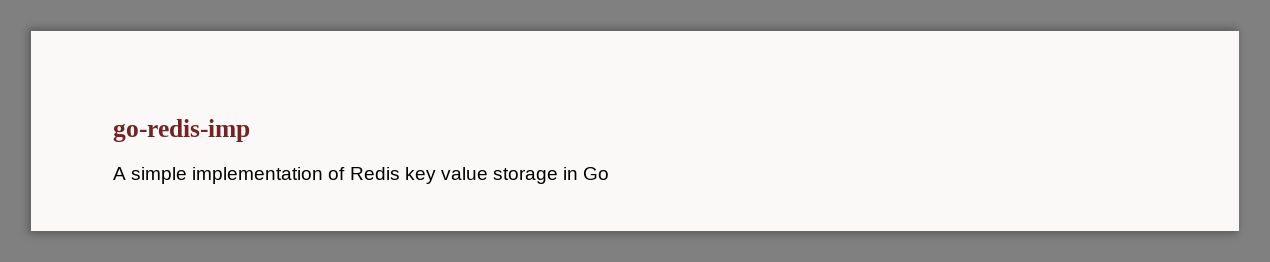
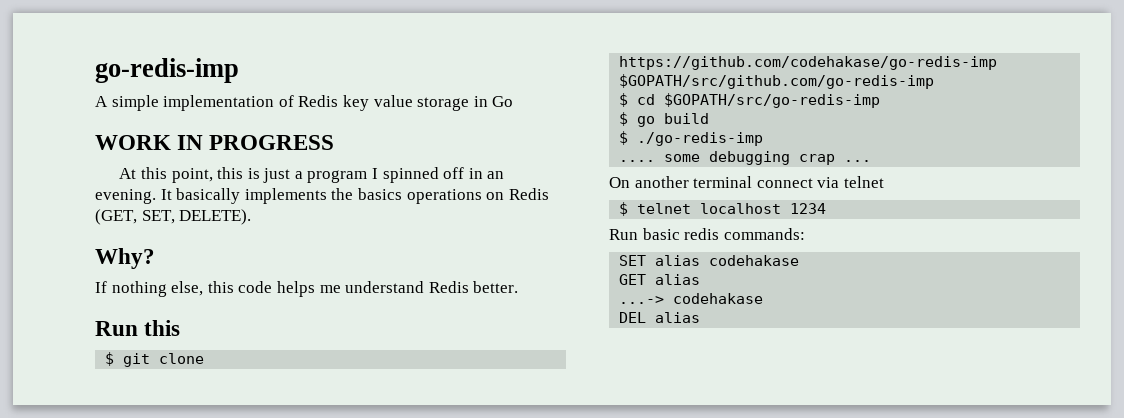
(610, 173) none -> [95,135,335,150] [119,167,505,183] [95,188,549,204] [95,209,252,225] [95,248,155,269] [95,281,519,297] [95,320,181,336] [105,352,205,367] [619,56,998,70] [619,74,935,89] [619,93,881,108] [619,112,710,127] [619,131,764,146] [619,151,872,165] [609,176,884,188] [619,202,827,216] [609,228,805,240] [619,255,800,266] [619,274,701,285] [619,293,764,304] [619,312,701,323] // WORK IN PROGRESS // At this point, this is just a program I spinned off in an evening. It basically implements the basics operations on Redis (GET, SET, DELETE). // Why? // If nothing else, this code helps me understand Redis better. // Run this // $ git clone https://github.com/codehakase/go-redis-imp $GOPATH/src/github.com/go-redis-imp // $ cd $GOPATH/src/go-redis-imp // $ go build // $ ./go-redis-imp // .... some debugging crap ... // On another terminal connect via telnet // $ telnet localhost 1234 // Run basic redis commands: // SET alias codehakase // GET alias // ...-> codehakase // DEL alias

